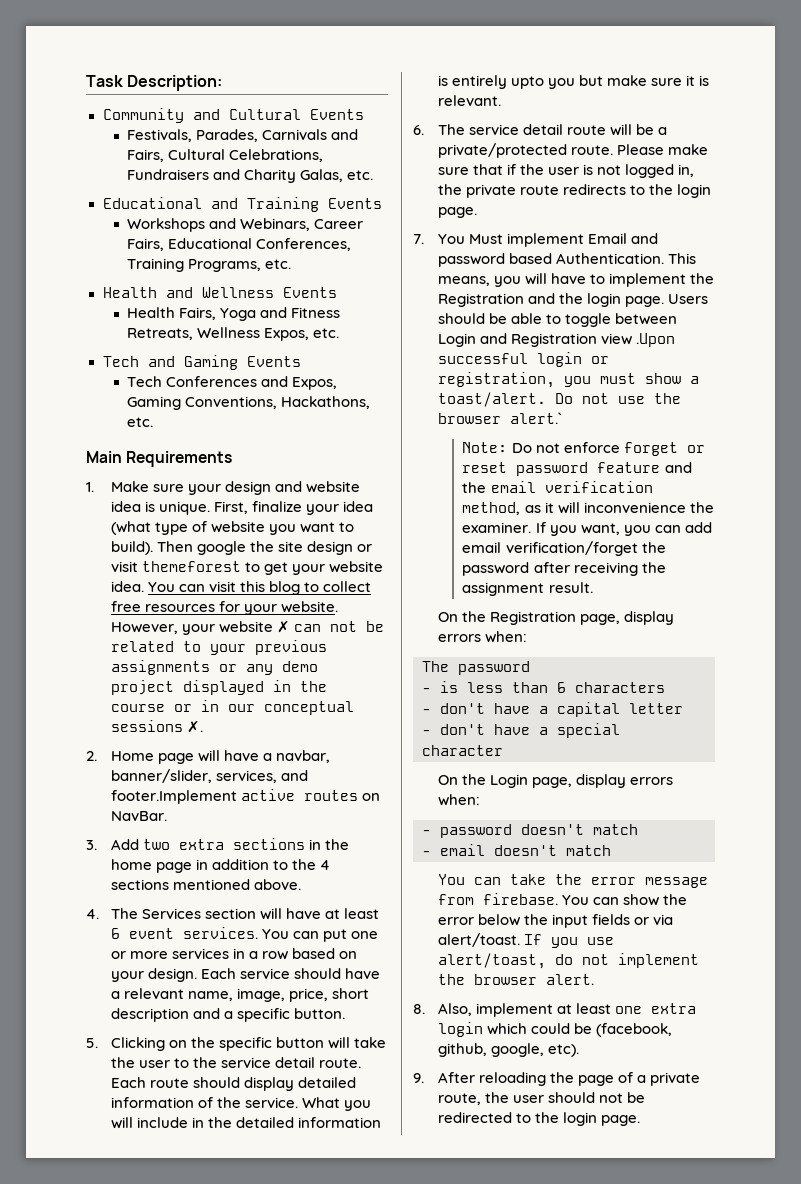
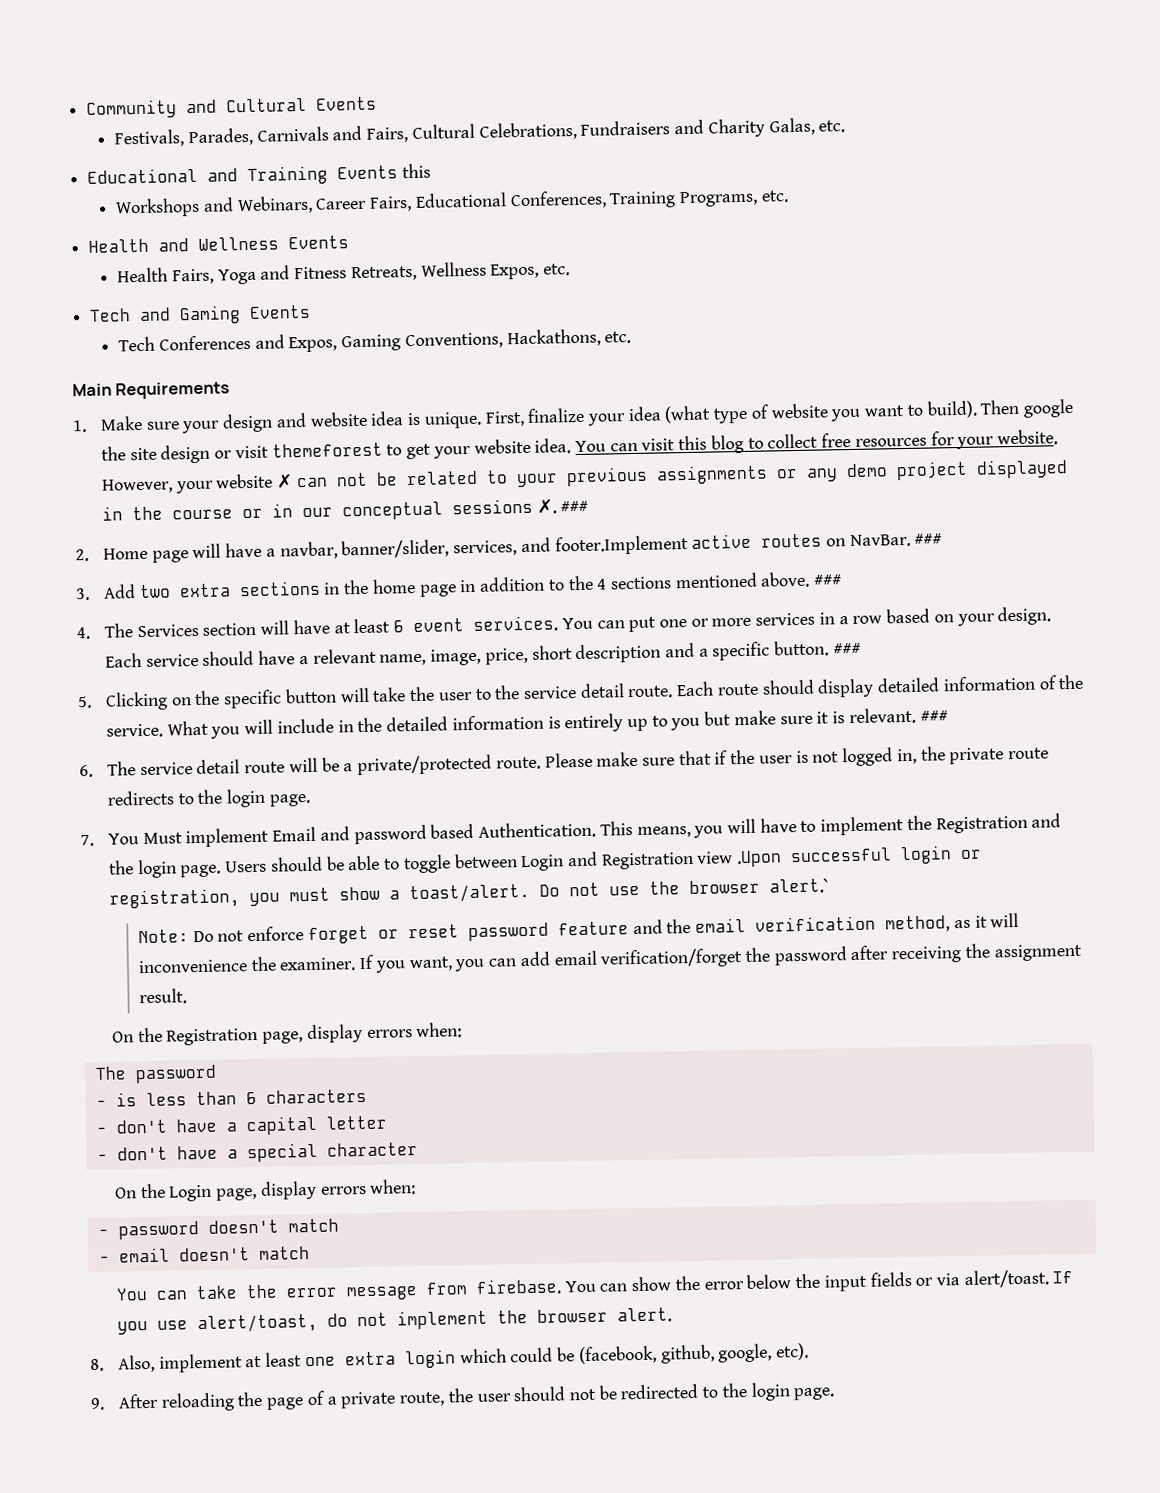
[86,75,223,91] Task Description: // -> (86, 109) none
(382, 203) none -> [401,163,431,179] this
(203, 727) none -> [560,500,589,513] ###
(167, 816) none -> [914,533,943,545] ###
(301, 884) none -> [813,574,843,586] ###
(345, 1013) none -> [832,642,861,655] ###
[510,76,544,89] upto -> [626,715,668,732] up to
(501, 100) none -> [919,710,948,722] ###

